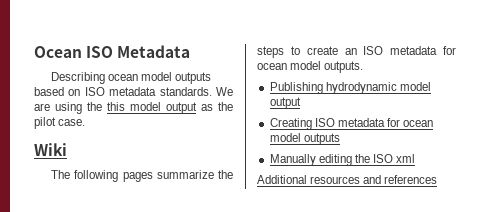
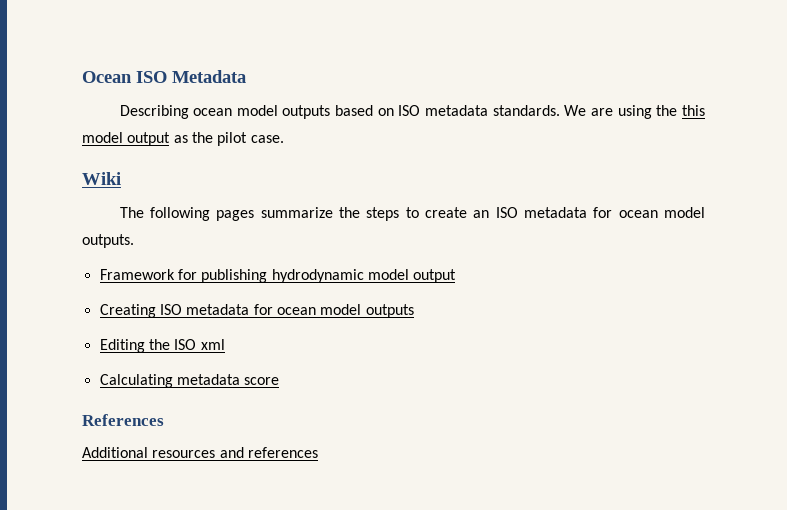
[269,82,323,94] Publishing -> [99,269,268,283] Framework for publishing
[269,154,352,166] Manually editing -> [99,339,145,353] Editing
(416, 158) none -> [99,374,280,388] [82,414,164,426] // Calculating metadata score // References

